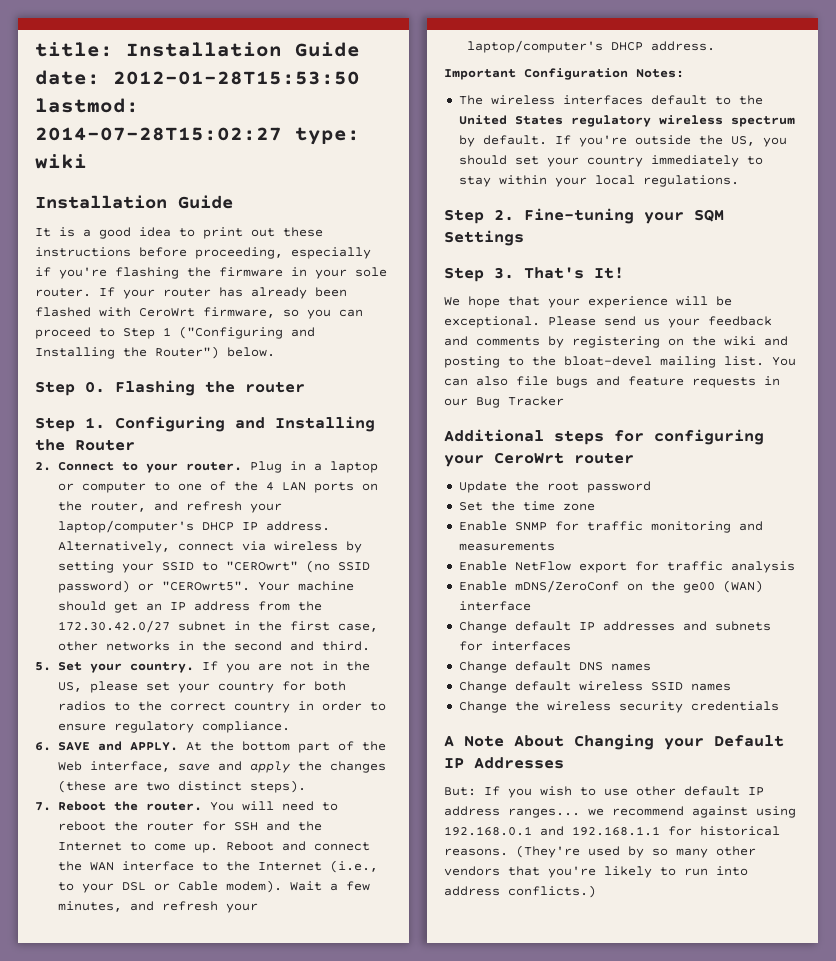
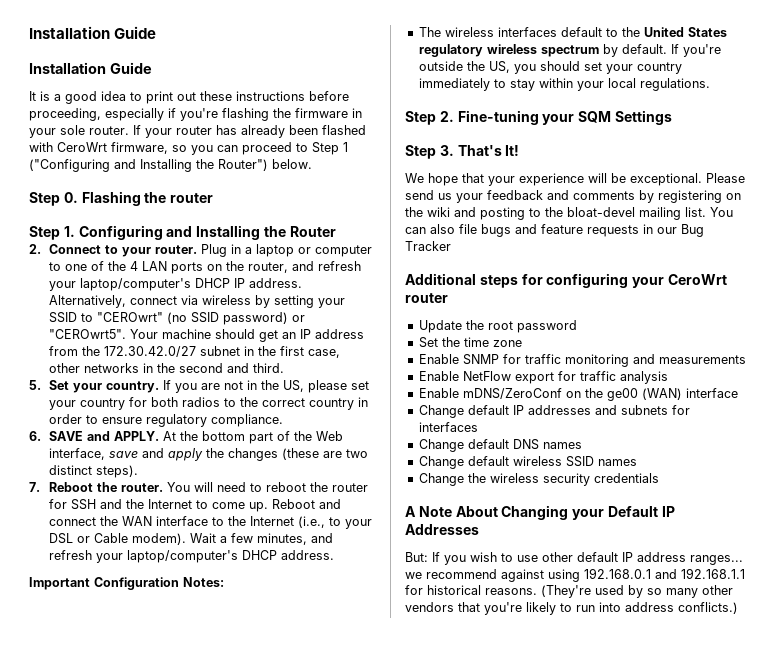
[35,42,360,57] [35,70,360,85] [35,98,139,113] [35,127,360,145] [35,154,87,169] title: Installation Guide date: 2012-01-28T15:53:50 lastmod: 2014-07-28T15:02:27 type: wiki -> [29,26,157,39] Installation Guide

